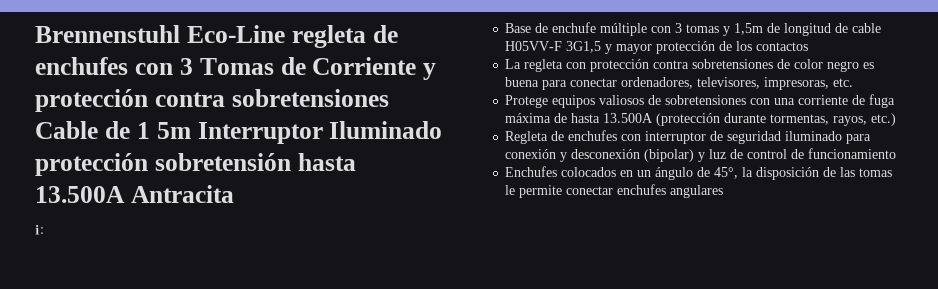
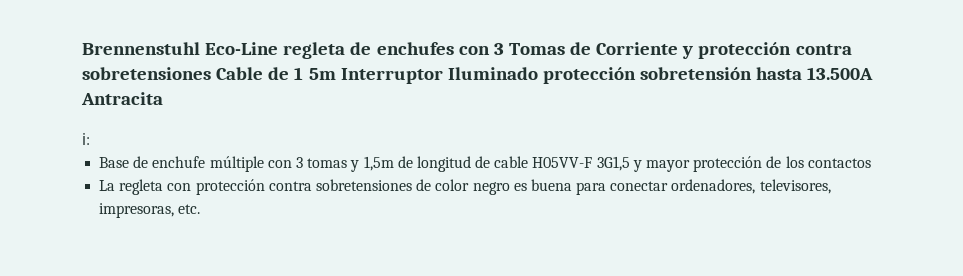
[505,94,896,108] [505,113,897,126] [505,130,872,144] [505,148,897,162] [505,166,893,180] [505,184,724,198] // Protege equipos valiosos de sobretensiones con una corriente de fuga máxima de hasta 13.500A (protección durante tormentas, rayos, etc.) // Regleta de enchufes con interruptor de seguridad iluminado para conexión y desconexión (bipolar) y luz de control de funcionamiento // Enchufes colocados en un ángulo de 45°, la disposición de las tomas le permite conectar enchufes angulares -> (201, 209) none

